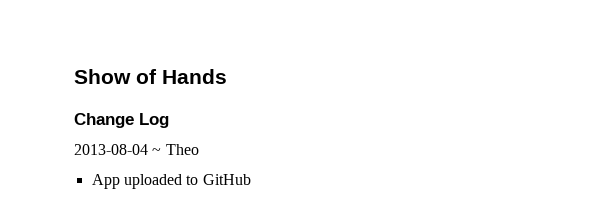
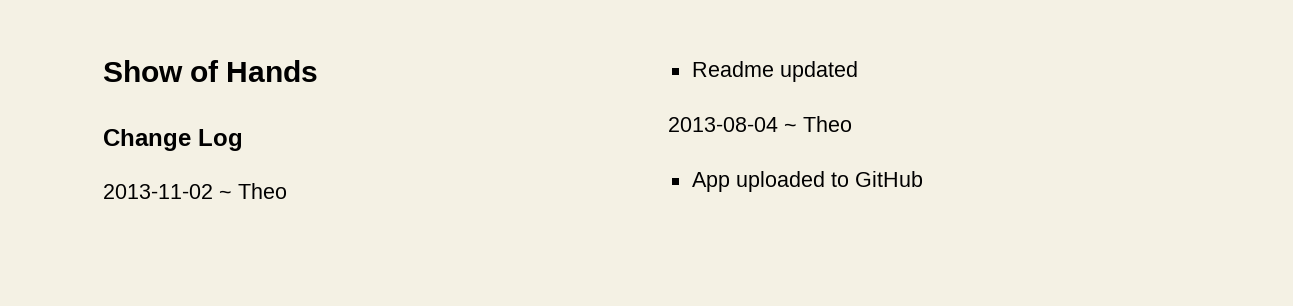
(169, 120) none -> [103,183,287,199] [691,61,858,82] // 2013-11-02 ~ Theo // Readme updated

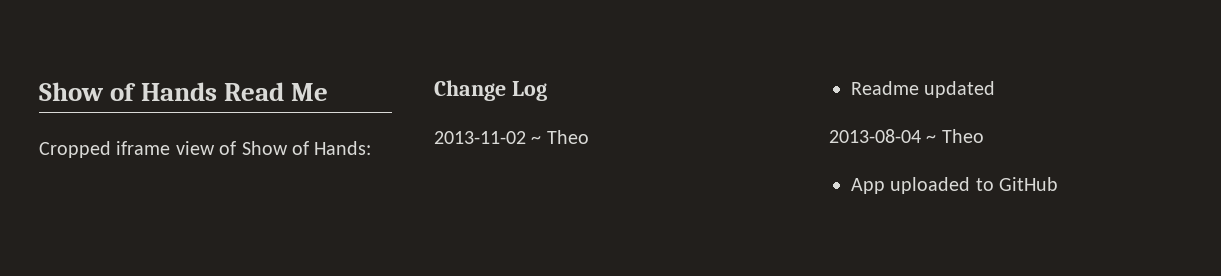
(319, 71) none -> [223,82,329,101] [39,141,372,158] Read Me // Cropped iframe view of Show of Hands:

